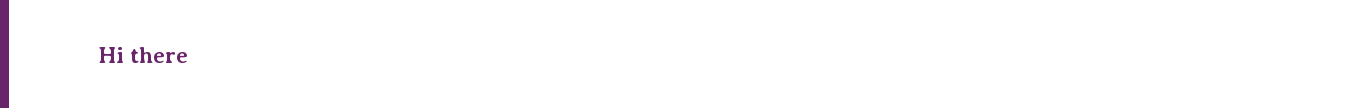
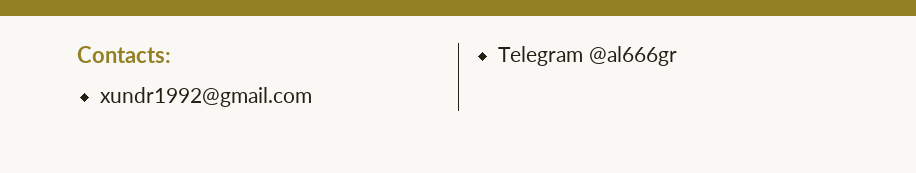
[98,47,189,63] Hi there -> [77,46,171,63] [100,87,313,107] [498,46,677,66] Contacts: // xundr1992@gmail.com // Telegram @al666gr

